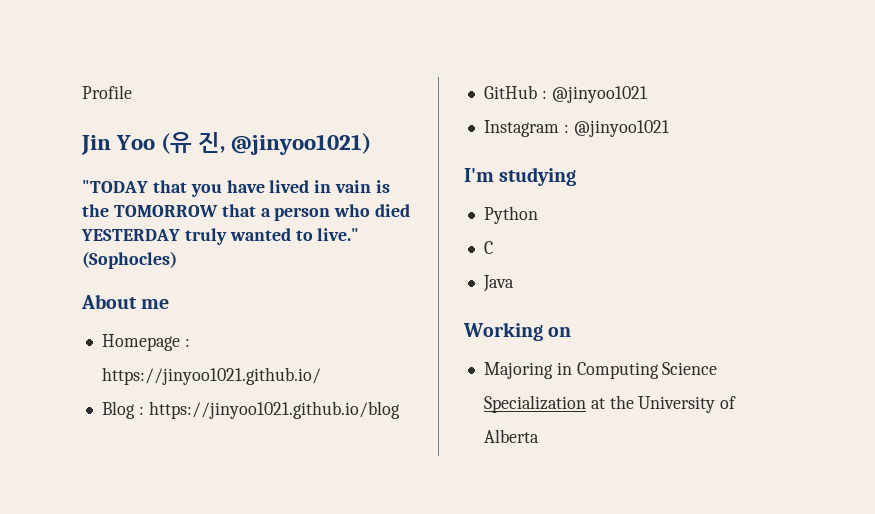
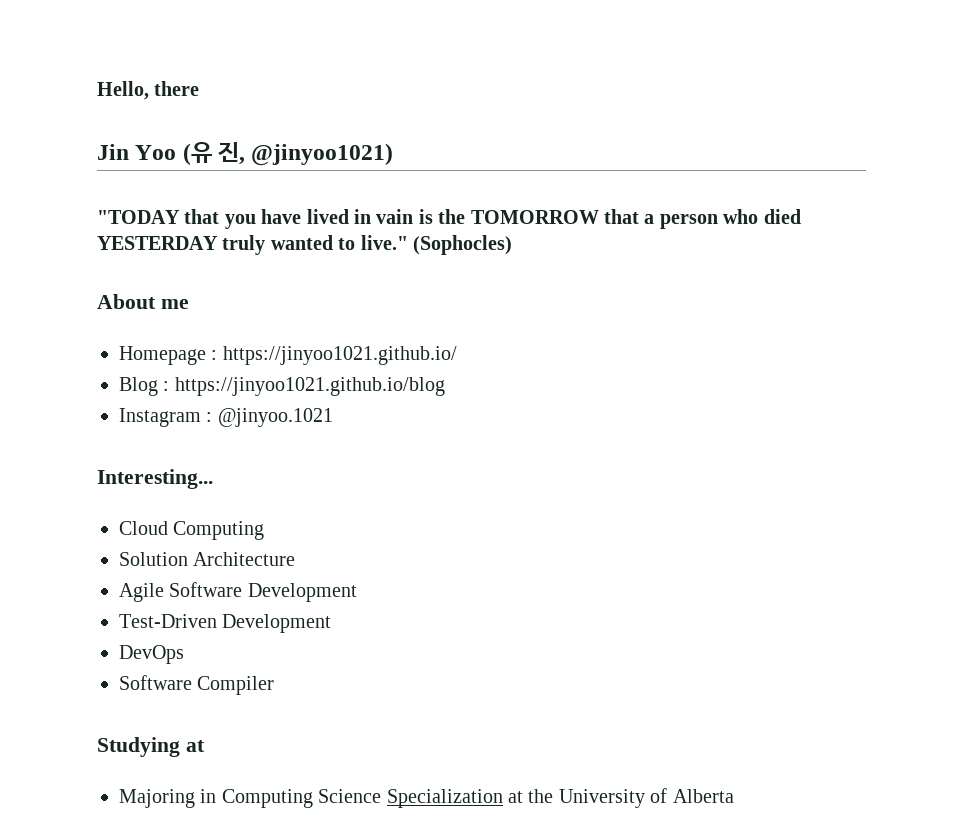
[82,85,132,99] Profile -> [97,81,200,100] Hello, there
[483,85,647,103] // GitHub : @jinyoo1021 -> (445, 386) none
[573,120,669,137] [464,167,577,186] [483,206,538,224] [483,241,493,254] [482,275,514,292] [463,322,572,341] @jinyoo1021 // I'm studying // Python // C // Java // Working on -> [217,408,333,427] [97,469,213,489] [119,521,265,540] [119,552,296,566] [119,582,357,602] [119,614,332,633] [119,645,184,664] [119,675,275,695] [97,737,205,757] @jinyoo.1021 // Interesting... // Cloud Computing // Solution Architecture // Agile Software Development // Test-Driven Development // DevOps // Software Compiler // Studying at

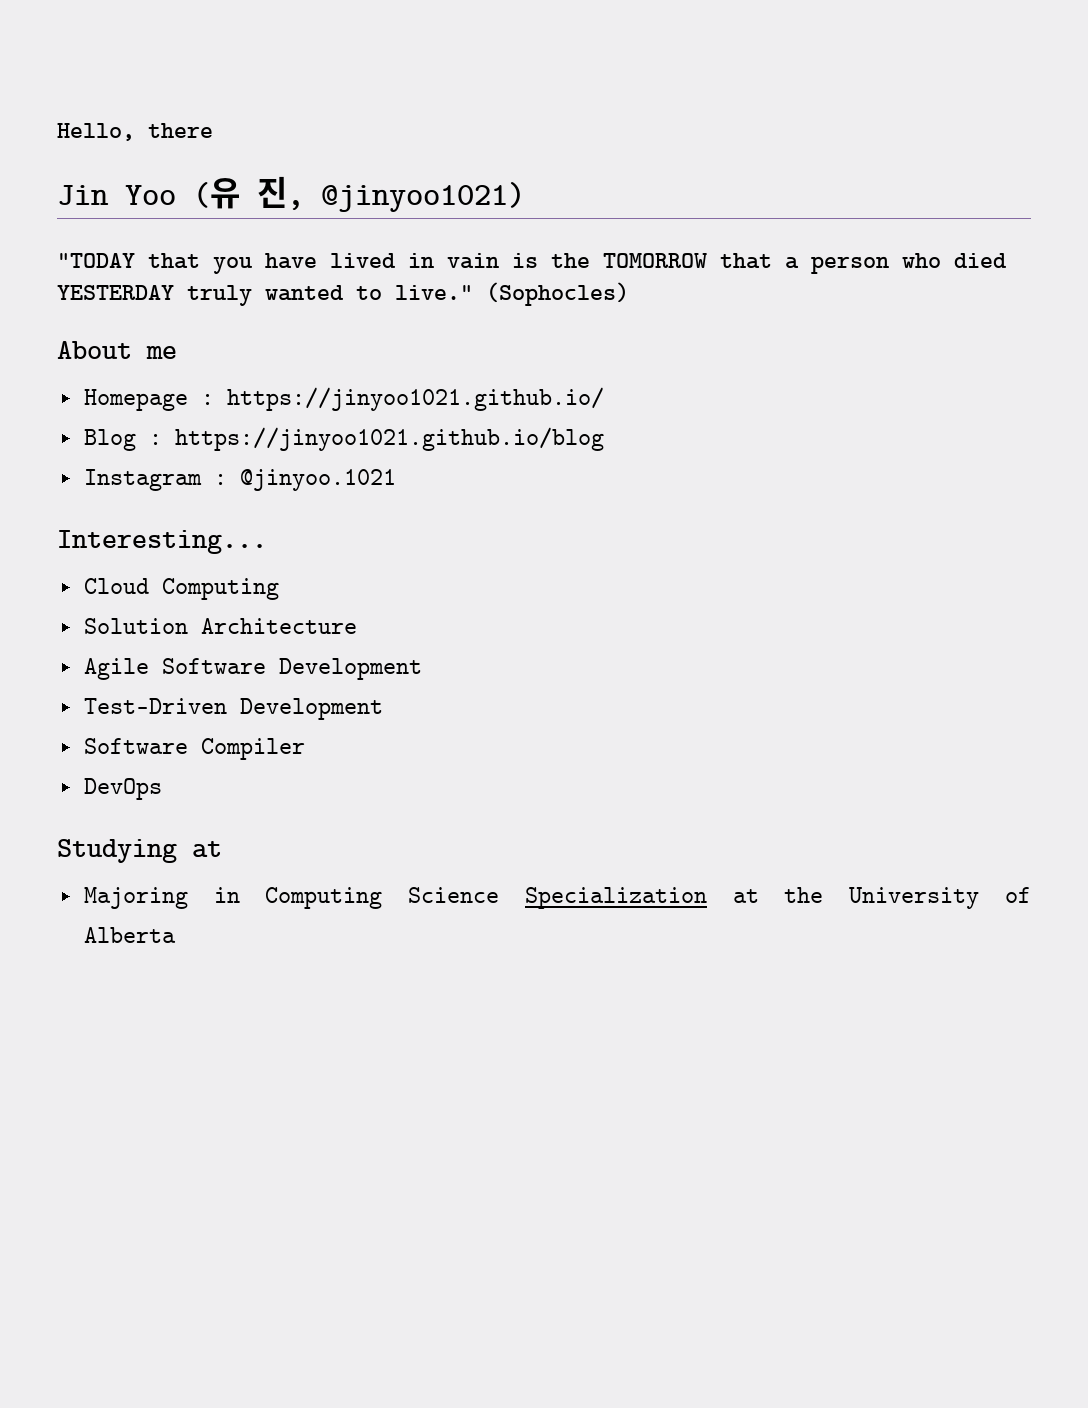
[119,645,184,664] // DevOps -> (383, 709) none
(275, 685) none -> [83,778,162,800] // DevOps

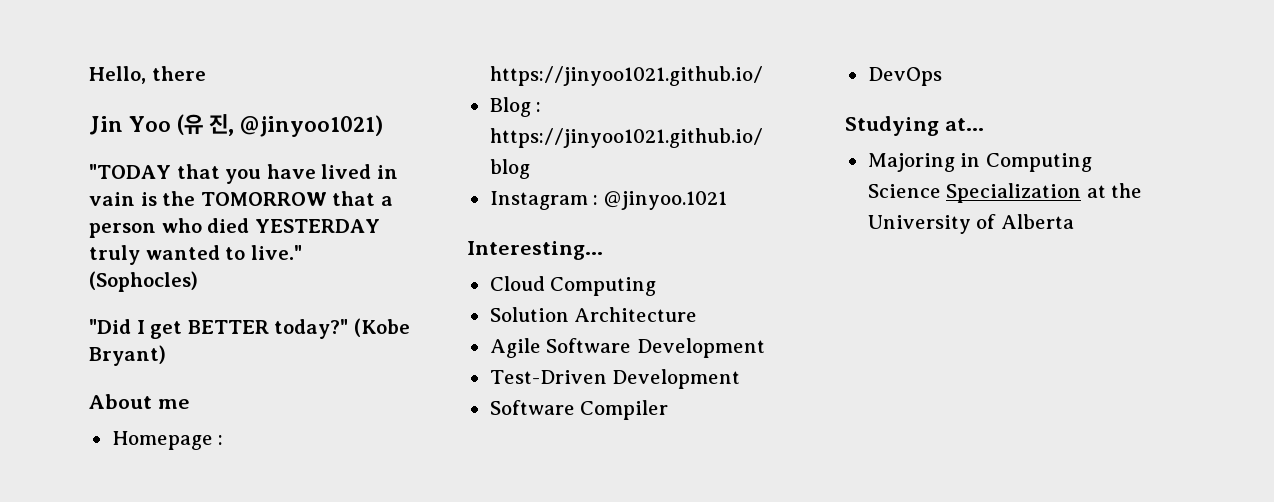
(629, 294) none -> [89,318,410,339] [89,345,166,366] // "Did I get BETTER today?" (Kobe Bryant)
[192,841,222,858] at -> [944,118,984,131] at...

